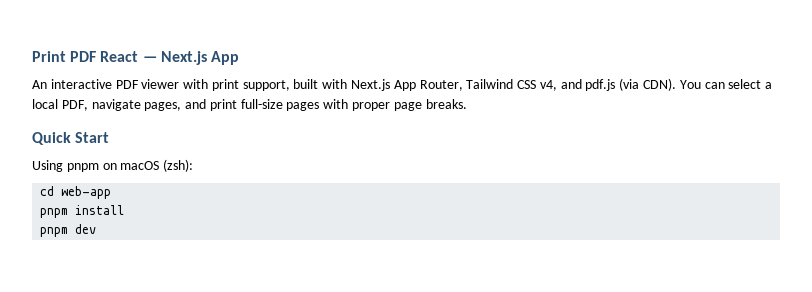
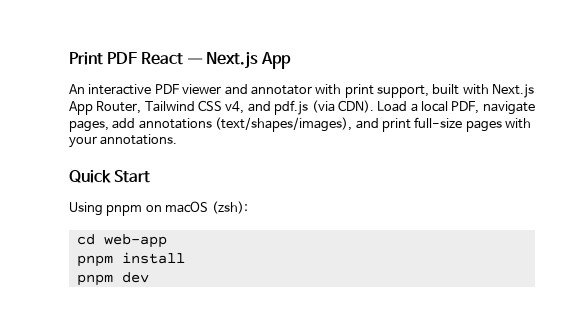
(180, 84) none -> [224,84,312,95] and annotator
[679,79,762,89] You can select -> [377,101,408,112] Load
(182, 106) none -> [112,117,353,132] add annotations (text/shapes/images),
[352,99,467,111] proper page breaks. -> [69,134,178,148] your annotations.

